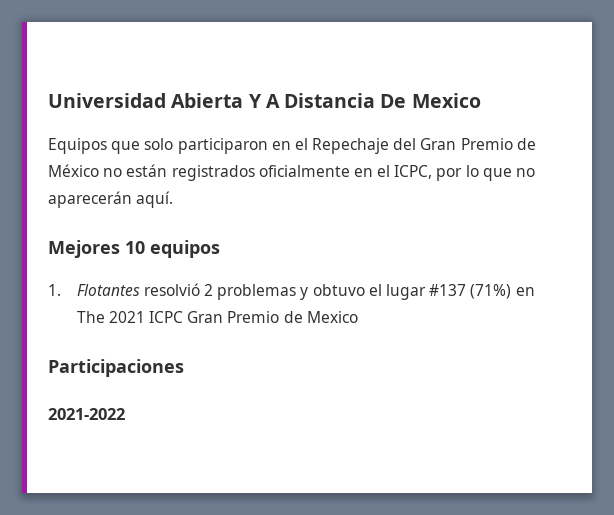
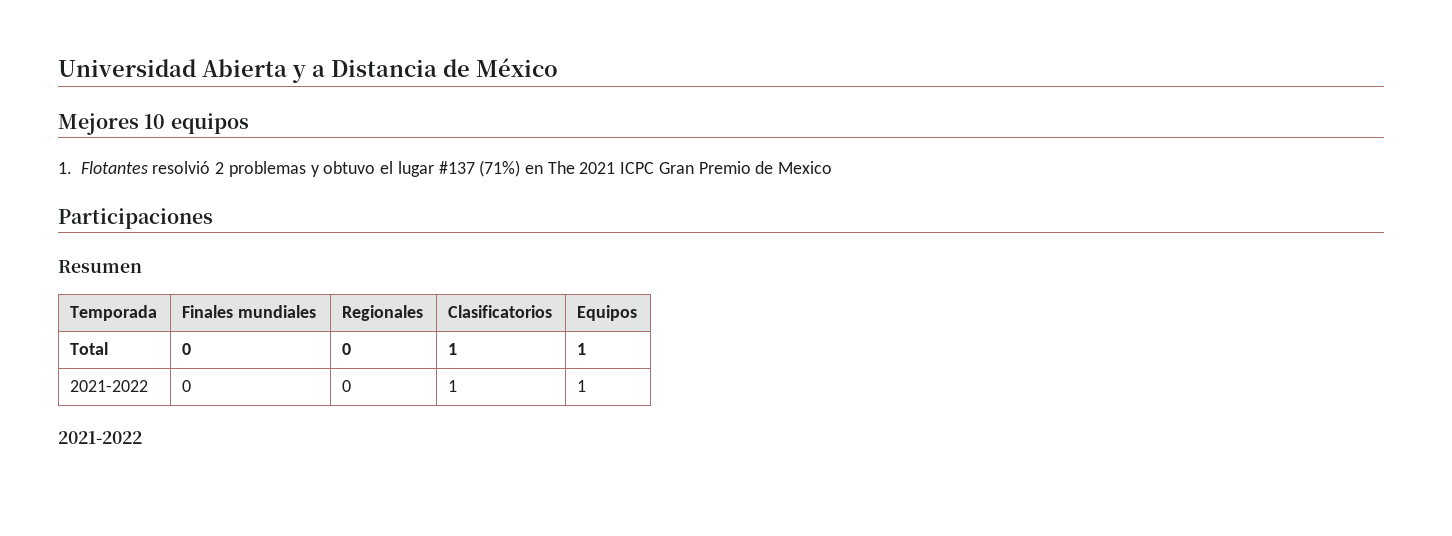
[248,93,481,108] [48,138,536,154] [48,164,536,181] [48,191,174,208] Y A Distancia De Mexico // Equipos que solo participaron en el Repechaje del Gran Premio de México no están registrados oficialmente en el ICPC, por lo que no aparecerán aquí. -> [292,58,558,83] y a Distancia de México
(184, 368) none -> [58,260,142,273] [70,305,158,321] [182,305,316,318] [342,305,424,321] [448,305,553,318] [577,305,638,321] [70,342,109,355] [182,343,192,355] [342,343,352,355] [448,343,458,355] [577,343,587,355] [70,380,149,392] [182,380,192,392] [342,380,352,392] [448,380,458,392] [577,380,587,392] // Resumen // Temporada | Finales mundiales | Regionales | Clasificatorios | Equipos // Total | 0 | 0 | 1 | 1 // 2021-2022 | 0 | 0 | 1 | 1

